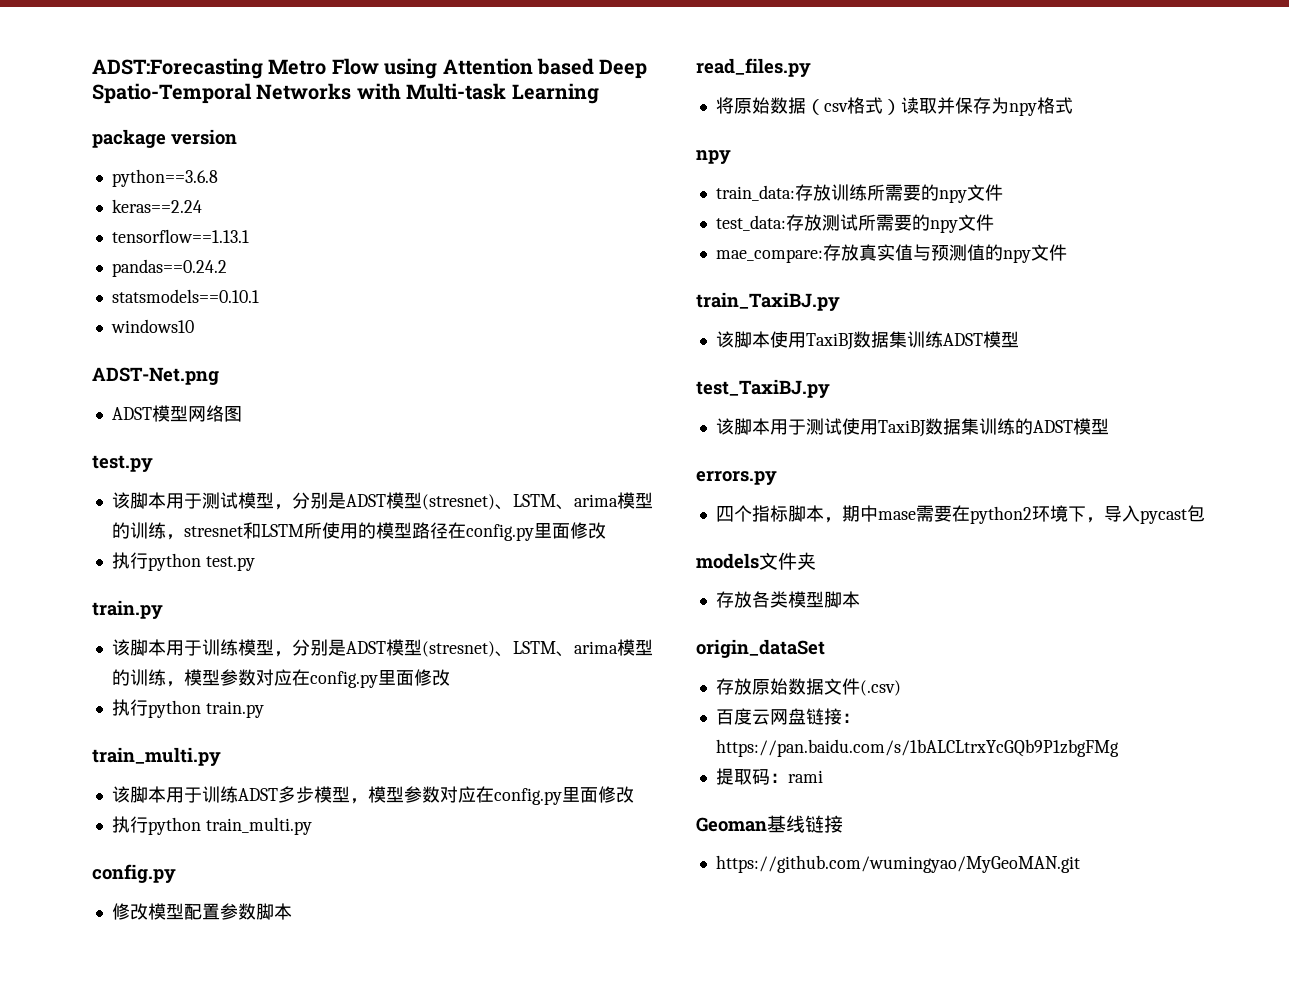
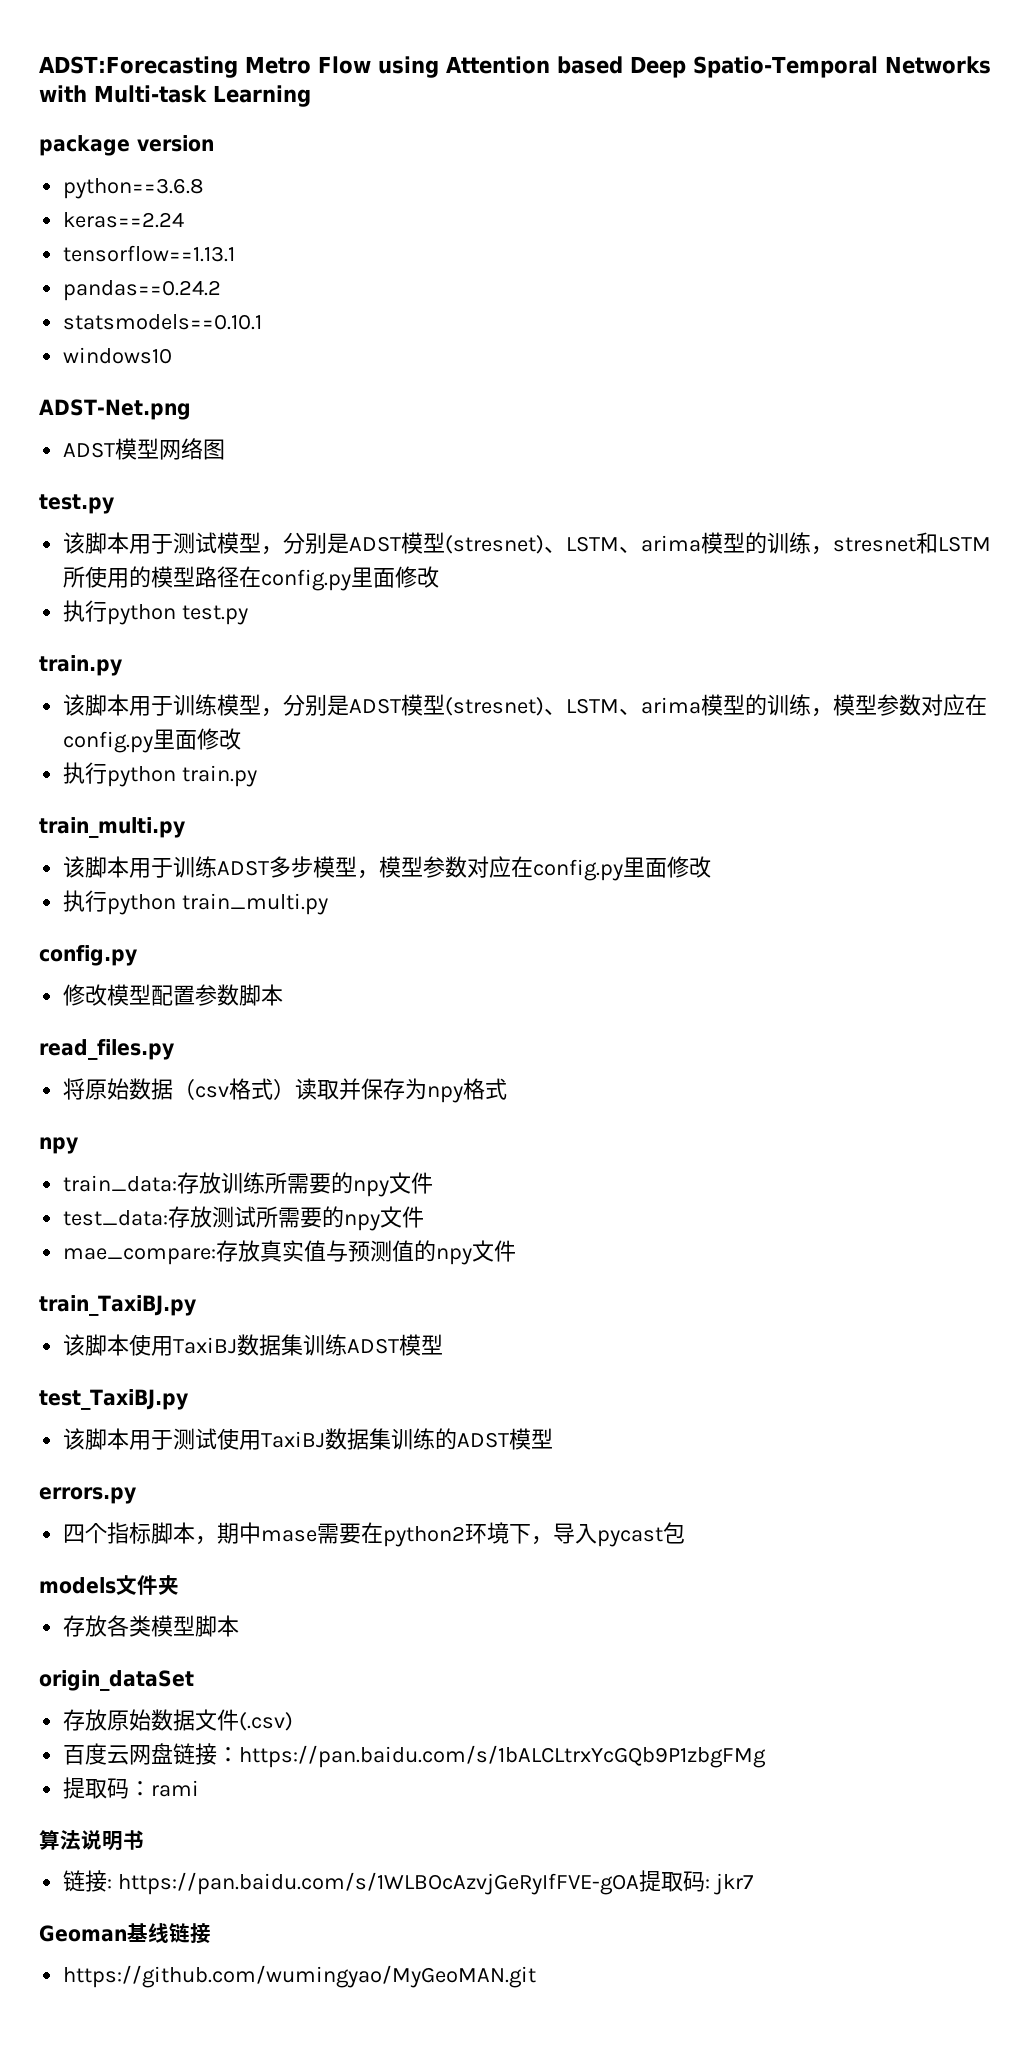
(823, 776) none -> [39,1830,144,1851] [63,1870,754,1895] // 算法说明书 // 链接: https://pan.baidu.com/s/1WLBOcAzvjGeRyIfFVE-gOA提取码: jkr7

